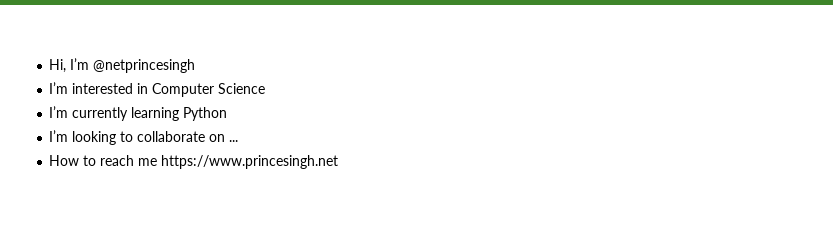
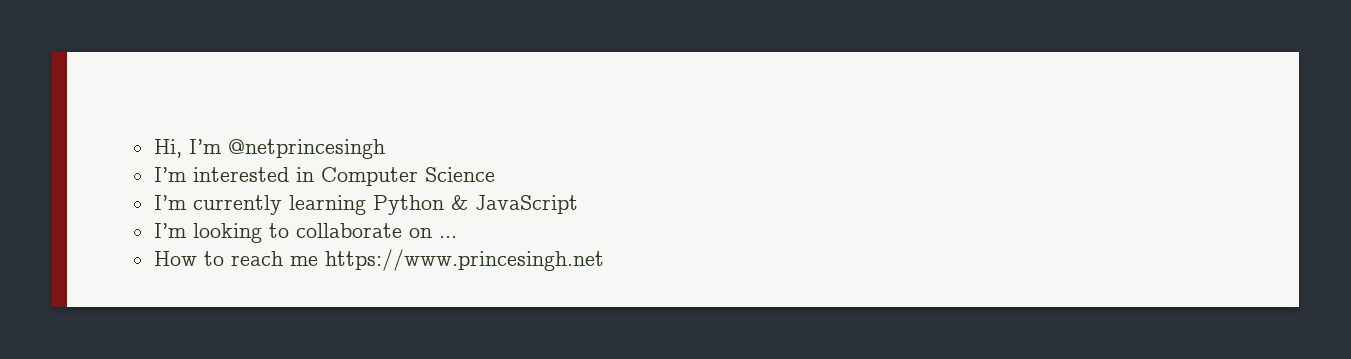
(228, 114) none -> [450,195,578,214] & JavaScript

